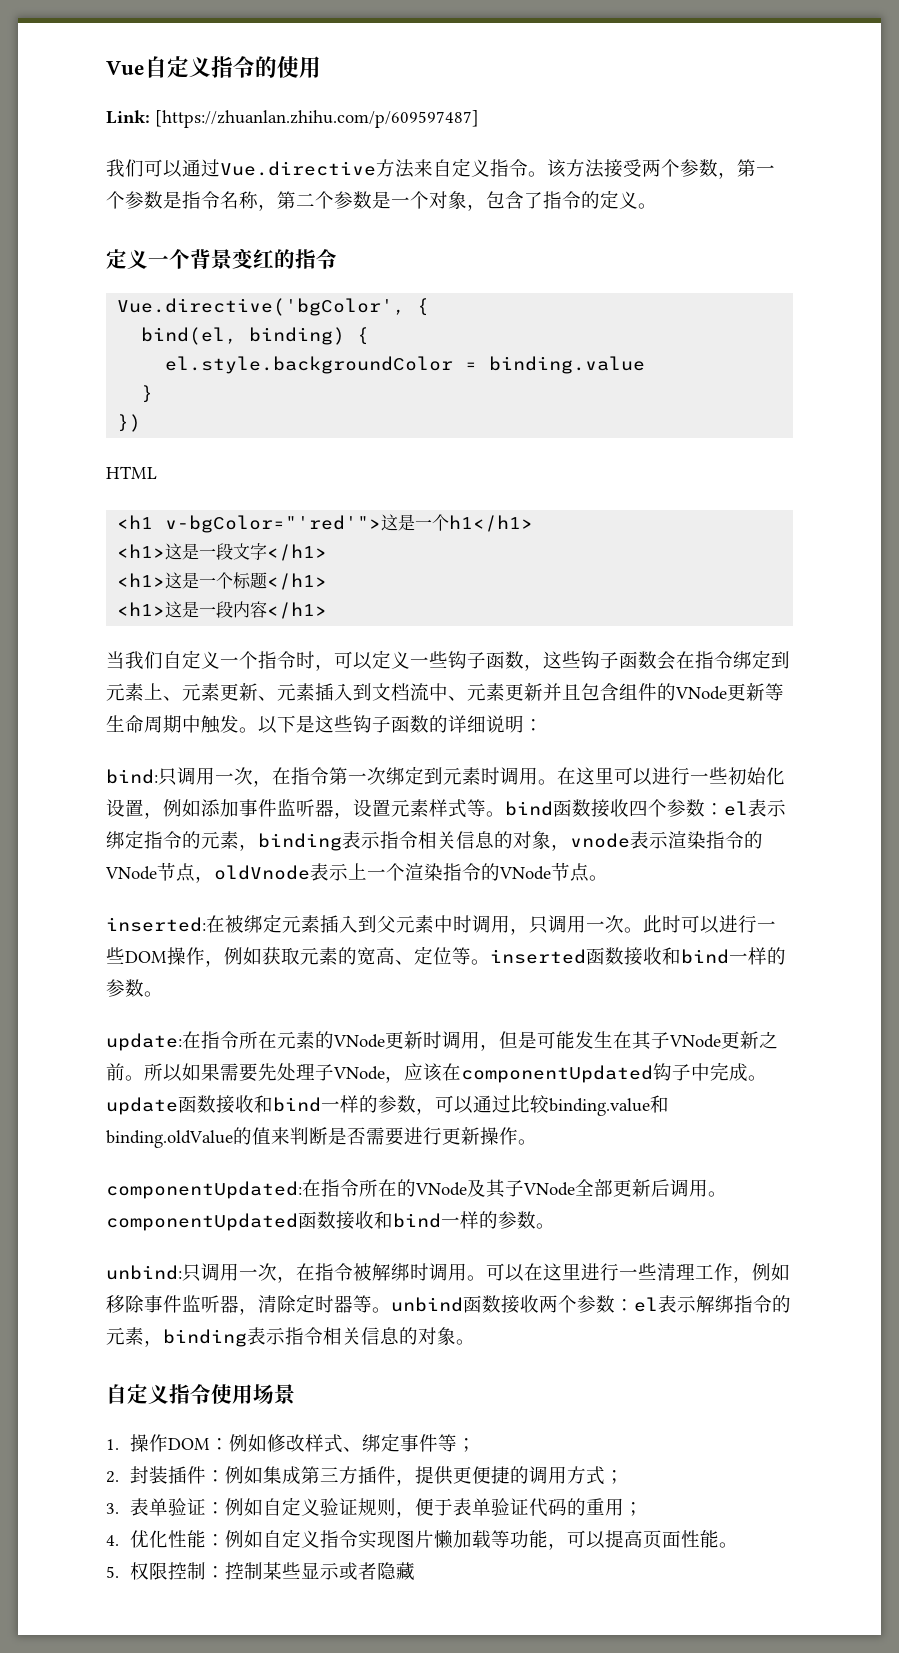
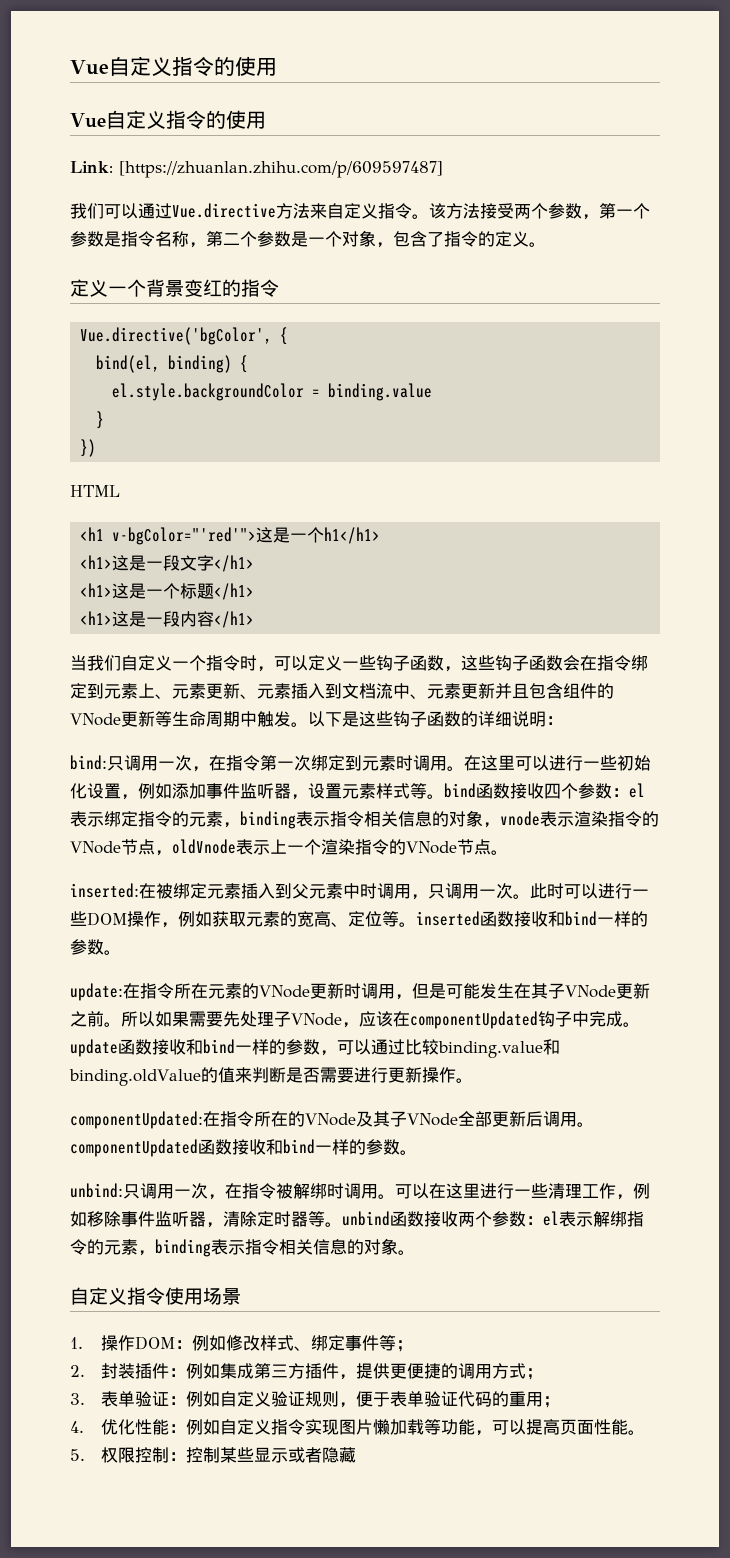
[106,56,321,78] Vue自定义指令的使用 -> [70,56,277,77] [70,110,266,129] Vue自定义指令的使用 // Vue自定义指令的使用

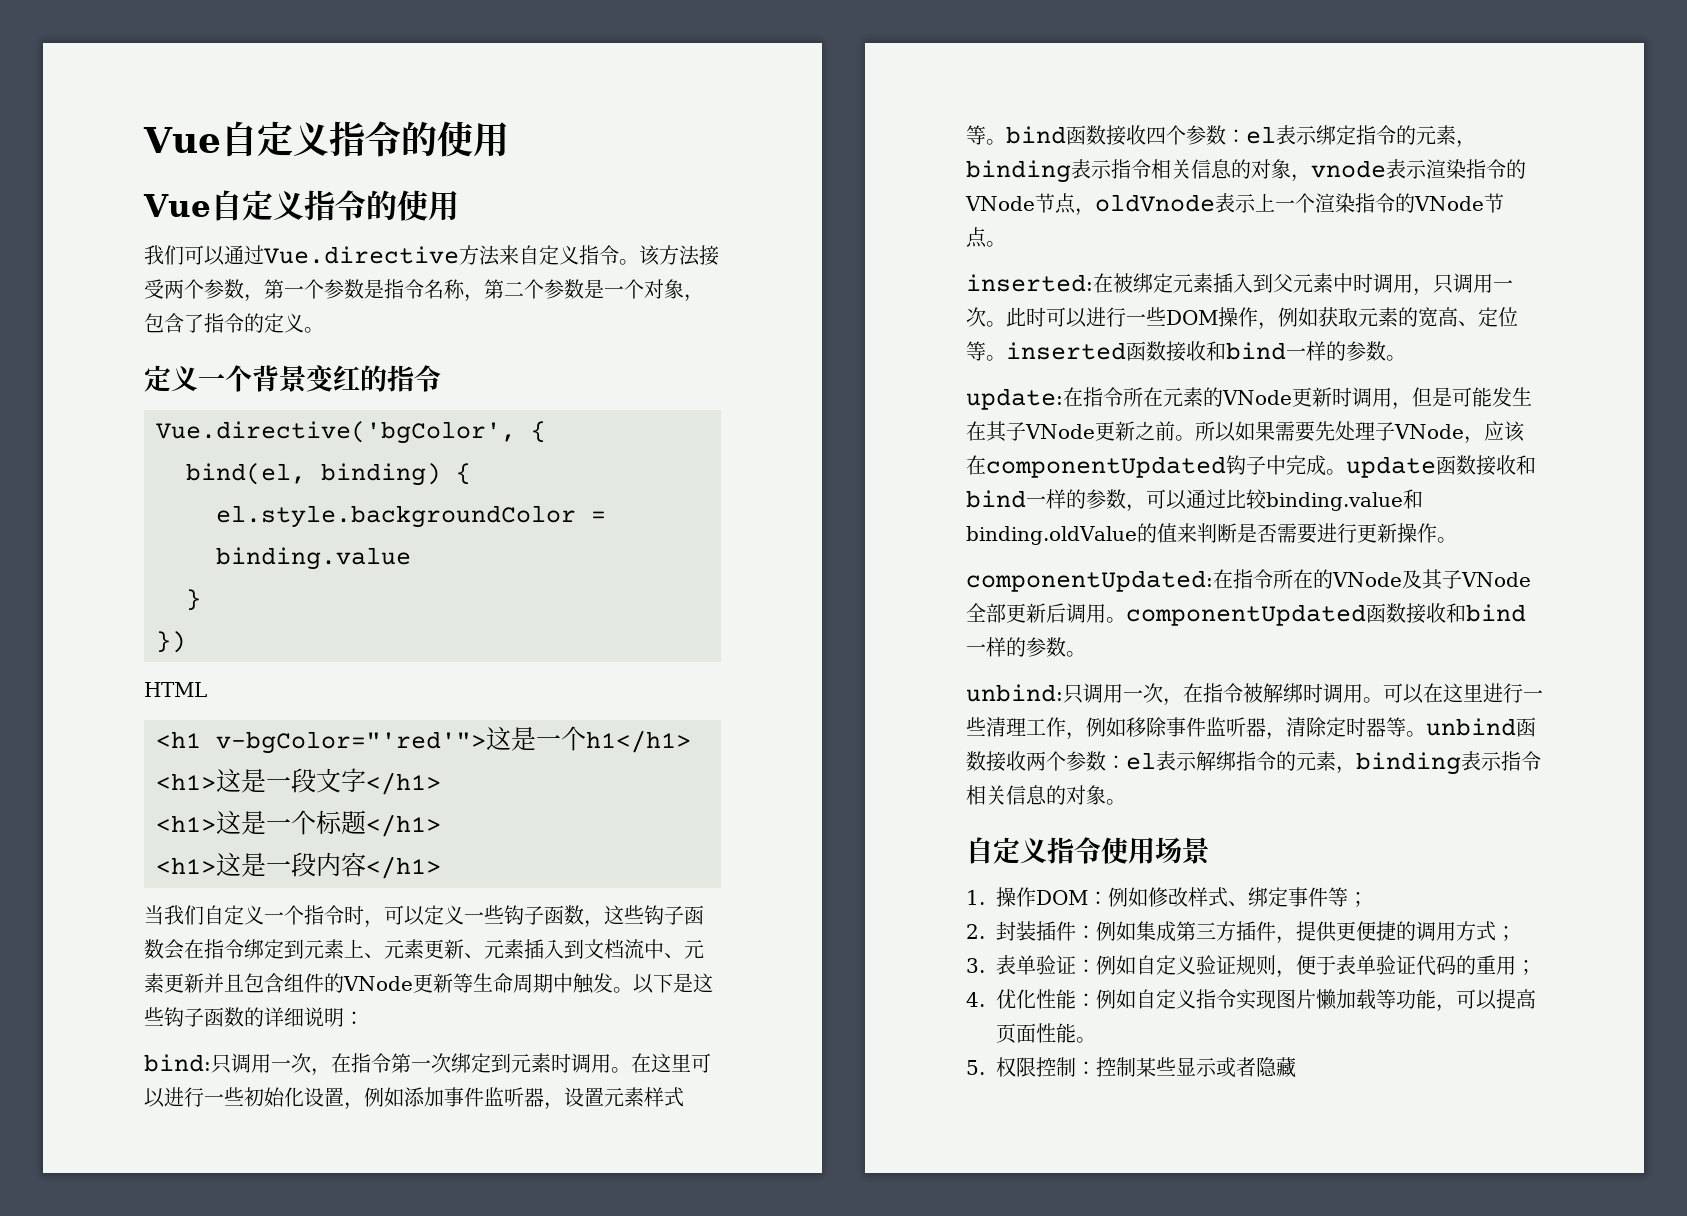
[70,161,443,178] // Link: [https://zhuanlan.zhihu.com/p/609597487] -> (459, 205) none

